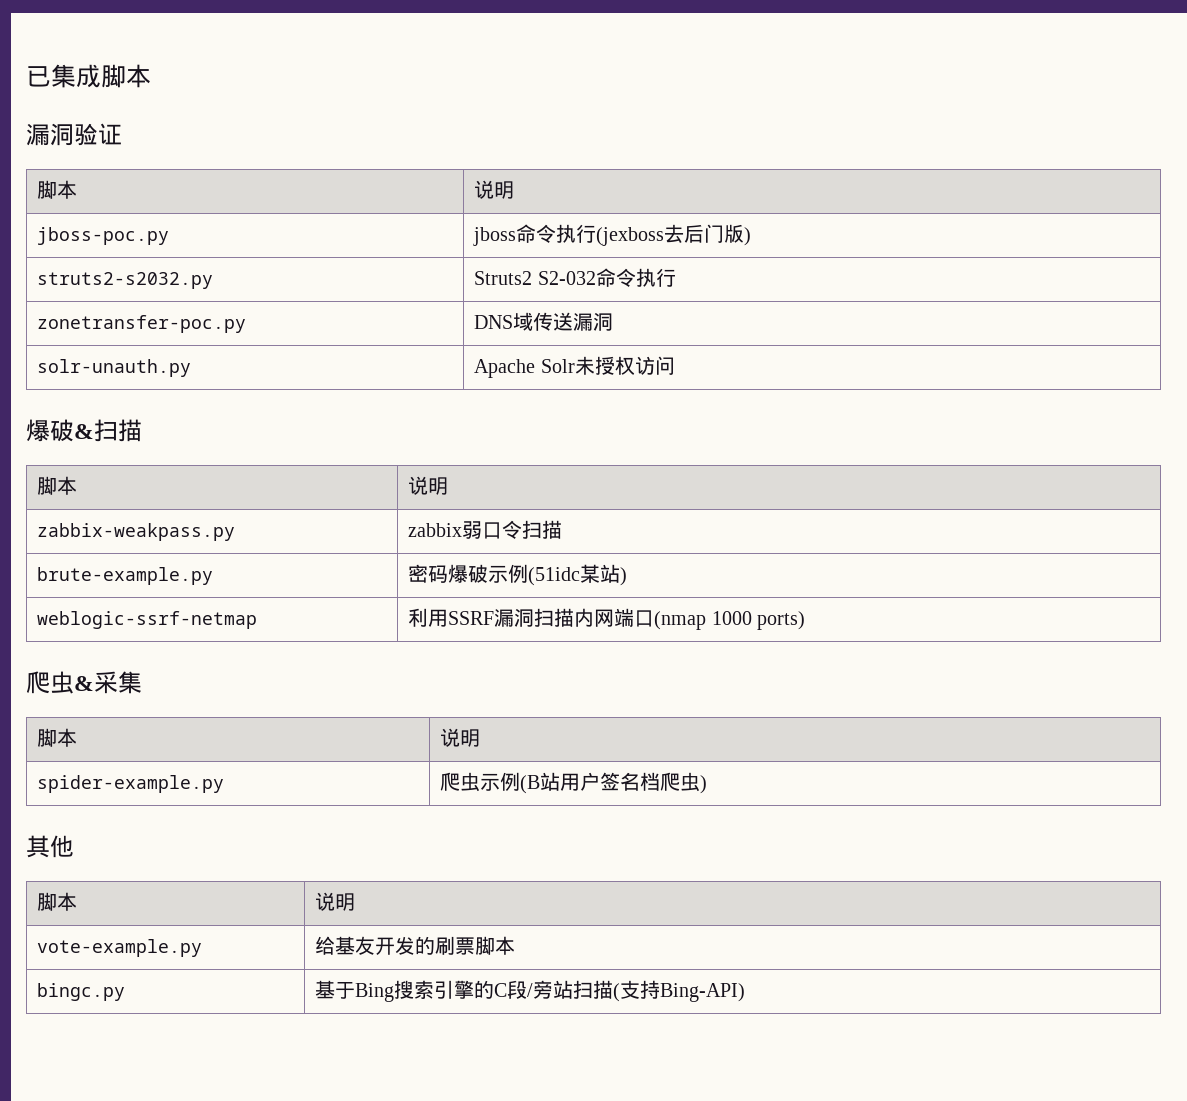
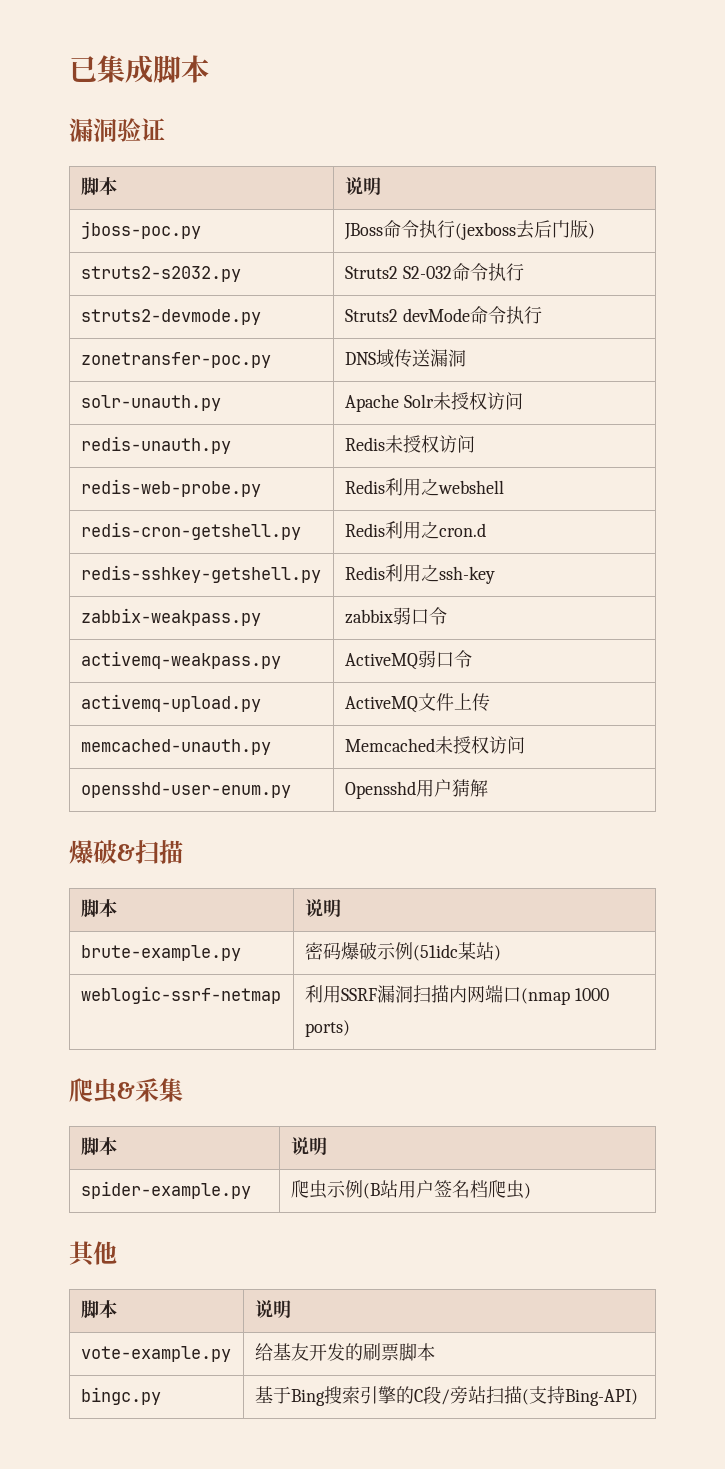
[473,227,517,246] jboss -> [343,223,383,240] JBoss
(676, 277) none -> [80,309,261,325] [344,306,542,324] // struts2-devmode.py | Struts2 devMode命令执行
(675, 365) none -> [80,436,231,454] [344,435,475,453] [80,479,261,497] [344,478,504,496] [80,522,301,540] [344,521,486,539] [80,565,321,583] [344,564,495,584] [80,608,261,626] [344,607,447,625] [80,651,281,669] [344,650,472,670] [80,694,261,712] [344,693,490,713] [80,739,271,755] [344,736,525,754] [80,782,291,798] [344,779,488,799] // redis-unauth.py | Redis未授权访问 // redis-web-probe.py | Redis利用之webshell // redis-cron-getshell.py | Redis利用之cron.d // redis-sshkey-getshell.py | Redis利用之ssh-key // zabbix-weakpass.py | zabbix弱口令 // activemq-weakpass.py | ActiveMQ弱口令 // activemq-upload.py | ActiveMQ文件上传 // memcached-unauth.py | Memcached未授权访问 // opensshd-user-enum.py | Opensshd用户猜解
[37,523,236,541] [408,520,563,539] // zabbix-weakpass.py | zabbix弱口令扫描 -> (341, 908) none

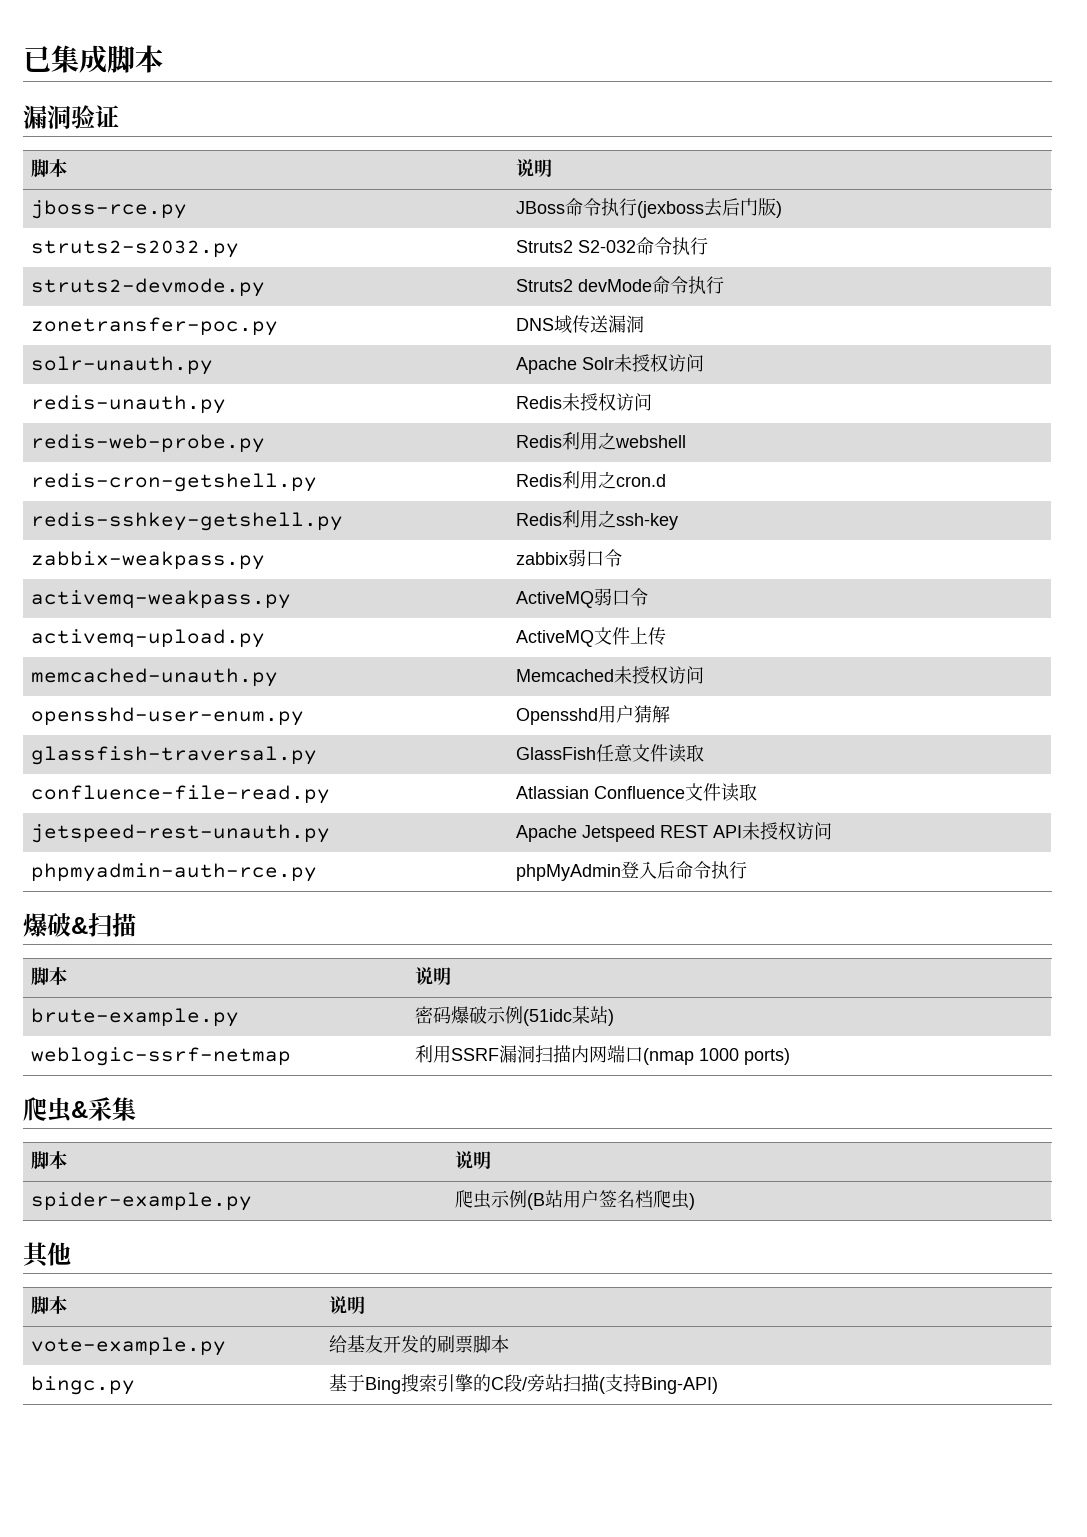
[80,221,201,239] jboss-poc.py -> [31,200,188,219] jboss-rce.py
(488, 788) none -> [31,746,318,765] [516,744,705,763] [31,785,331,804] [516,783,758,802] [31,824,331,843] [516,822,833,842] [31,863,318,882] [516,861,748,881] // glassfish-traversal.py | GlassFish任意文件读取 // confluence-file-read.py | Atlassian Confluence文件读取 // jetspeed-rest-unauth.py | Apache Jetspeed REST API未授权访问 // phpmyadmin-auth-rce.py | phpMyAdmin登入后命令执行

